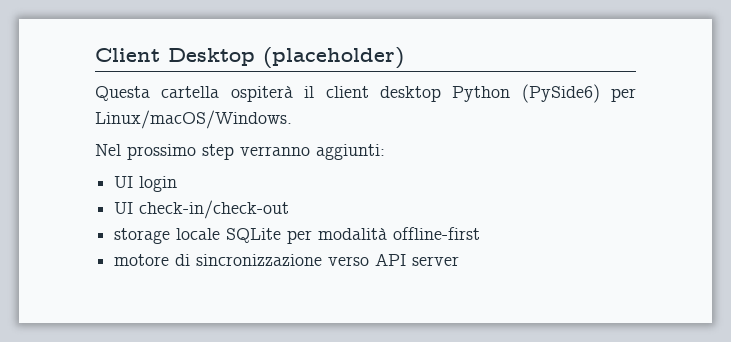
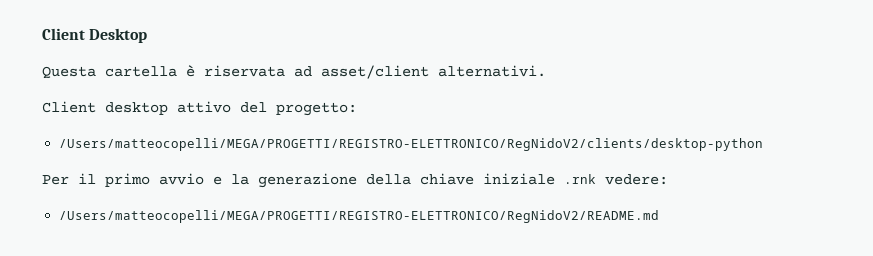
[263,47,404,69] (placeholder) -> (148, 35) none
[230,84,636,103] [95,110,292,129] [95,144,385,160] [114,176,178,192] [114,200,290,219] [114,227,481,244] [114,253,460,266] ospiterà il client desktop Python (PySide6) per Linux/macOS/Windows. // Nel prossimo step verranno aggiunti: // UI login // UI check-in/check-out // storage locale SQLite per modalità offline-first // motore di sincronizzazione verso API server -> [186,65,546,79] [42,101,357,116] [59,138,764,151] [42,173,668,188] [59,210,660,223] è riservata ad asset/client alternativi. // Client desktop attivo del progetto: // /Users/matteocopelli/MEGA/PROGETTI/REGISTRO-ELETTRONICO/RegNidoV2/clients/desktop-python // Per il primo avvio e la generazione della chiave iniziale .rnk vedere: // /Users/matteocopelli/MEGA/PROGETTI/REGISTRO-ELETTRONICO/RegNidoV2/README.md

